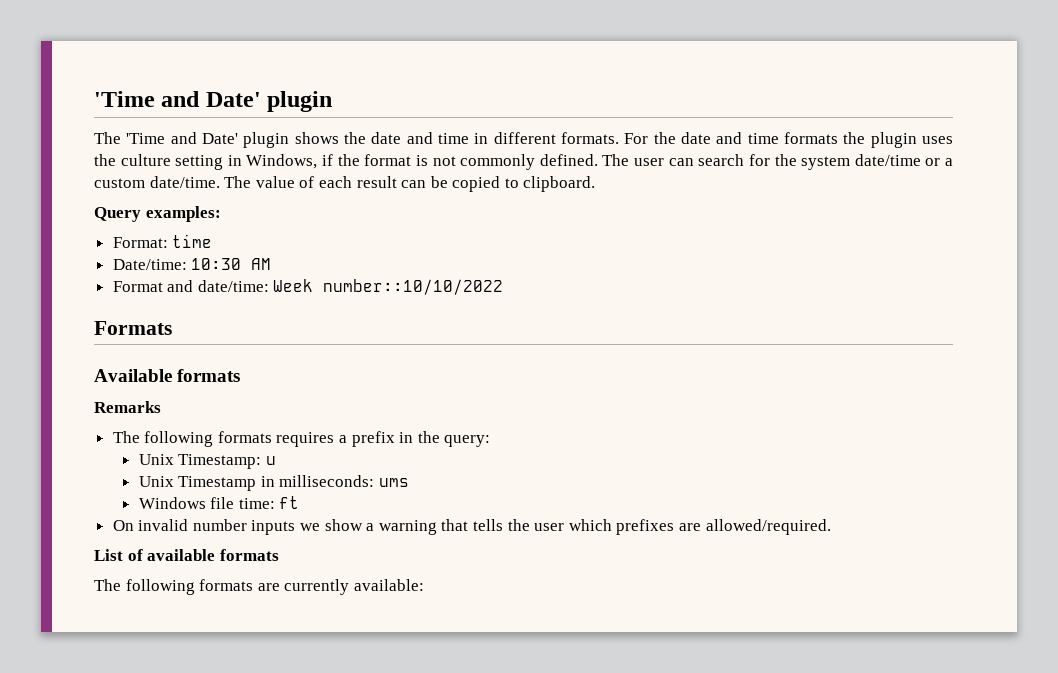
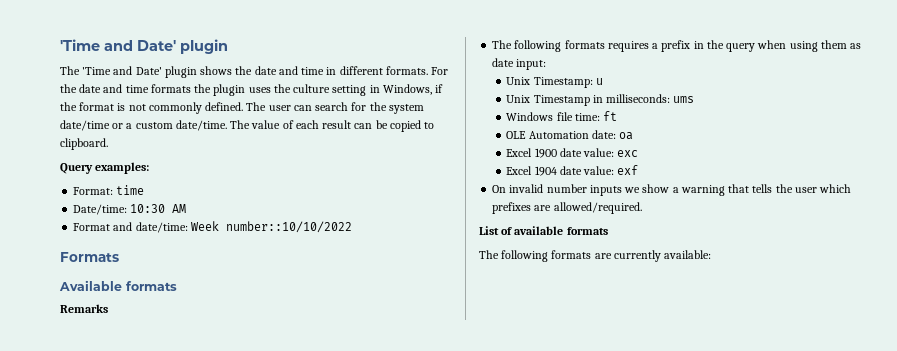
[444,435,491,447] query: -> [726,40,862,52] [492,58,547,70] query when using them as date input:
(300, 502) none -> [506,130,634,140] [506,148,639,158] [506,165,639,176] // OLE Automation date: oa // Excel 1900 date value: exc // Excel 1904 date value: exf

